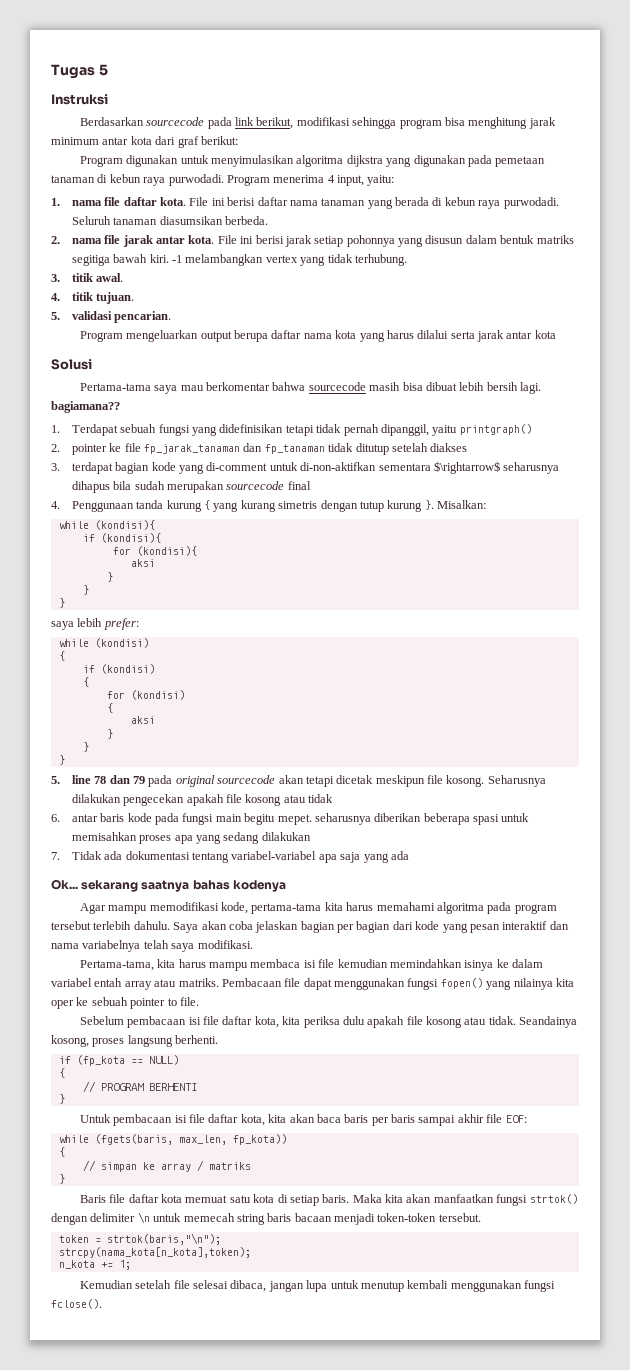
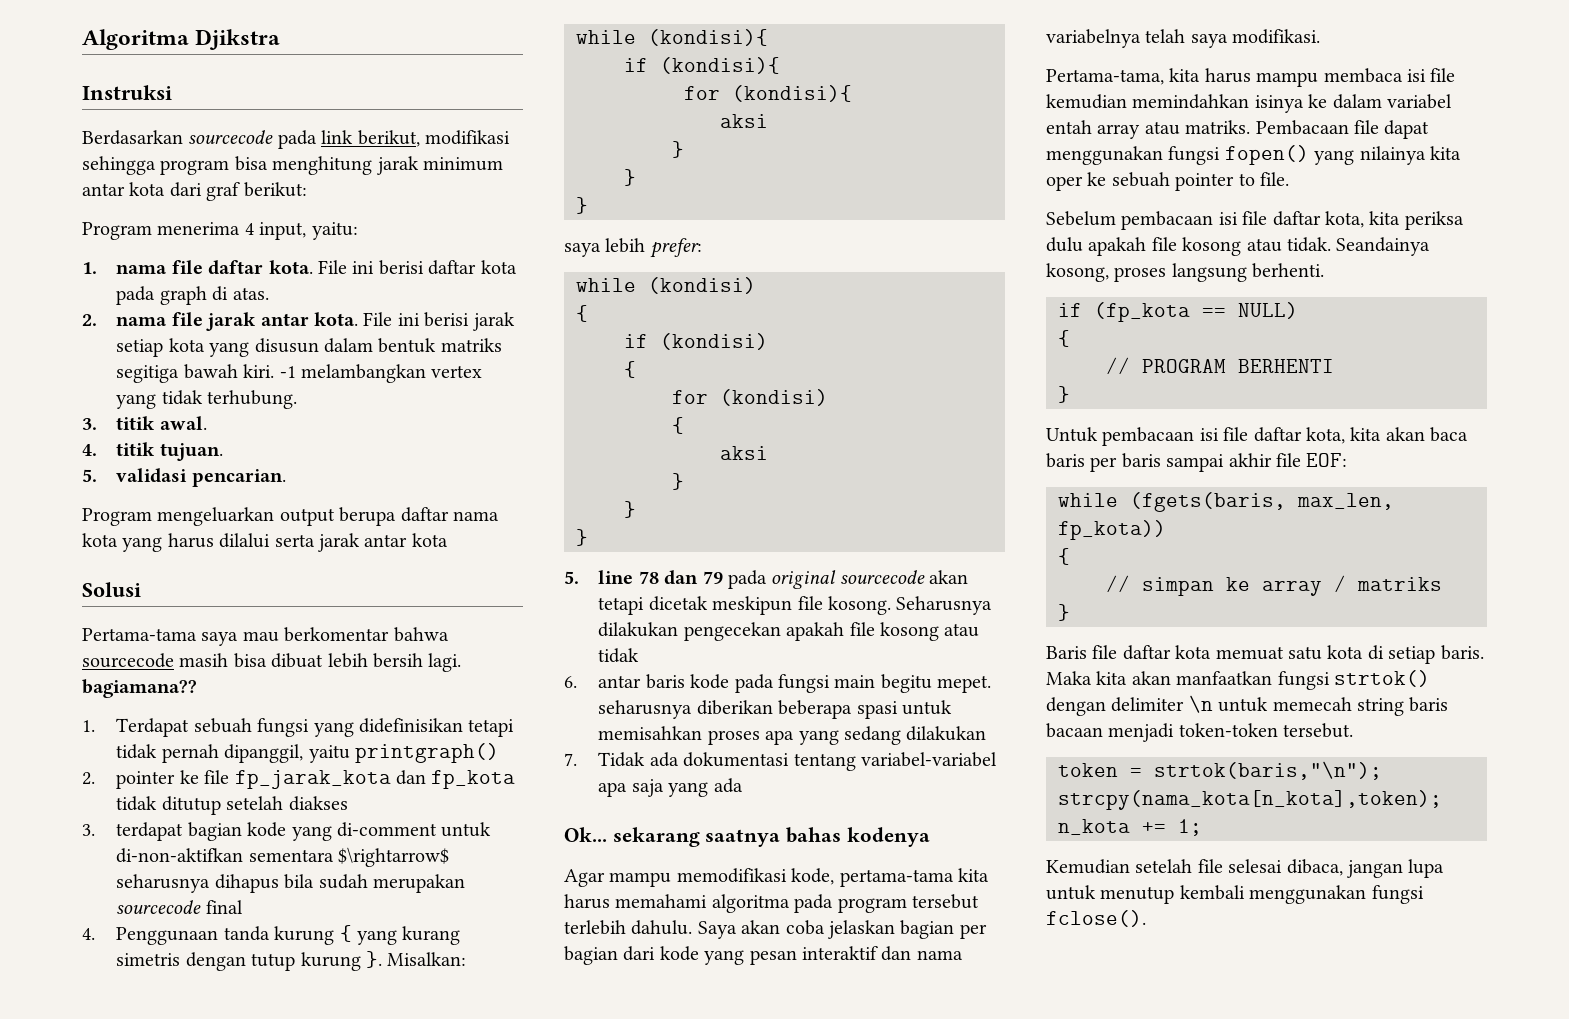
[51,64,108,79] Tugas 5 -> [82,29,281,50] Algoritma Djikstra
[126,155,546,167] [51,174,270,186] digunakan untuk menyimulasikan algoritma dijkstra yang digunakan pada pemetaan tanaman di kebun raya purwodadi. Program -> (152, 231) none
[289,197,559,209] [71,216,269,225] nama tanaman yang berada di kebun raya purwodadi. Seluruh tanaman diasumsikan berbeda. -> [480,260,517,274] [116,286,269,305] kota pada graph di atas.
[346,235,395,247] pohonnya -> [168,338,205,352] kota
[144,443,325,454] fp_jarak_tanaman dan fp_tanaman -> [234,770,516,789] fp_jarak_kota dan fp_kota

